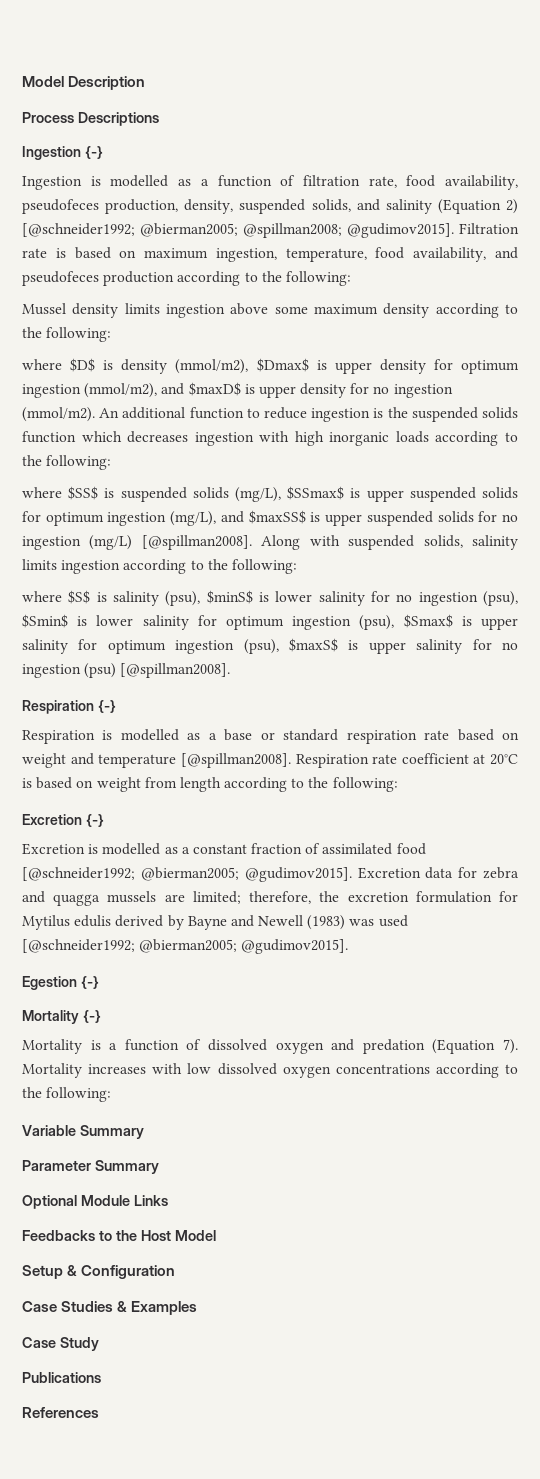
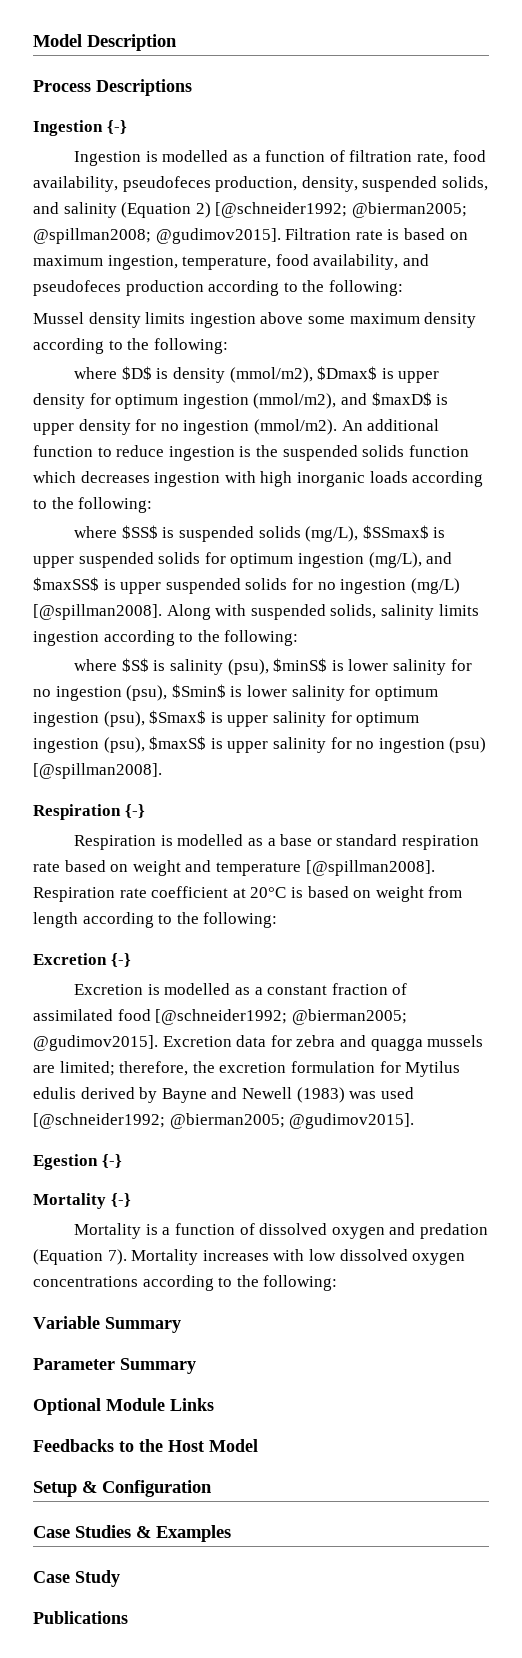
[22,1407,99,1418] // References -> (128, 1617) none

